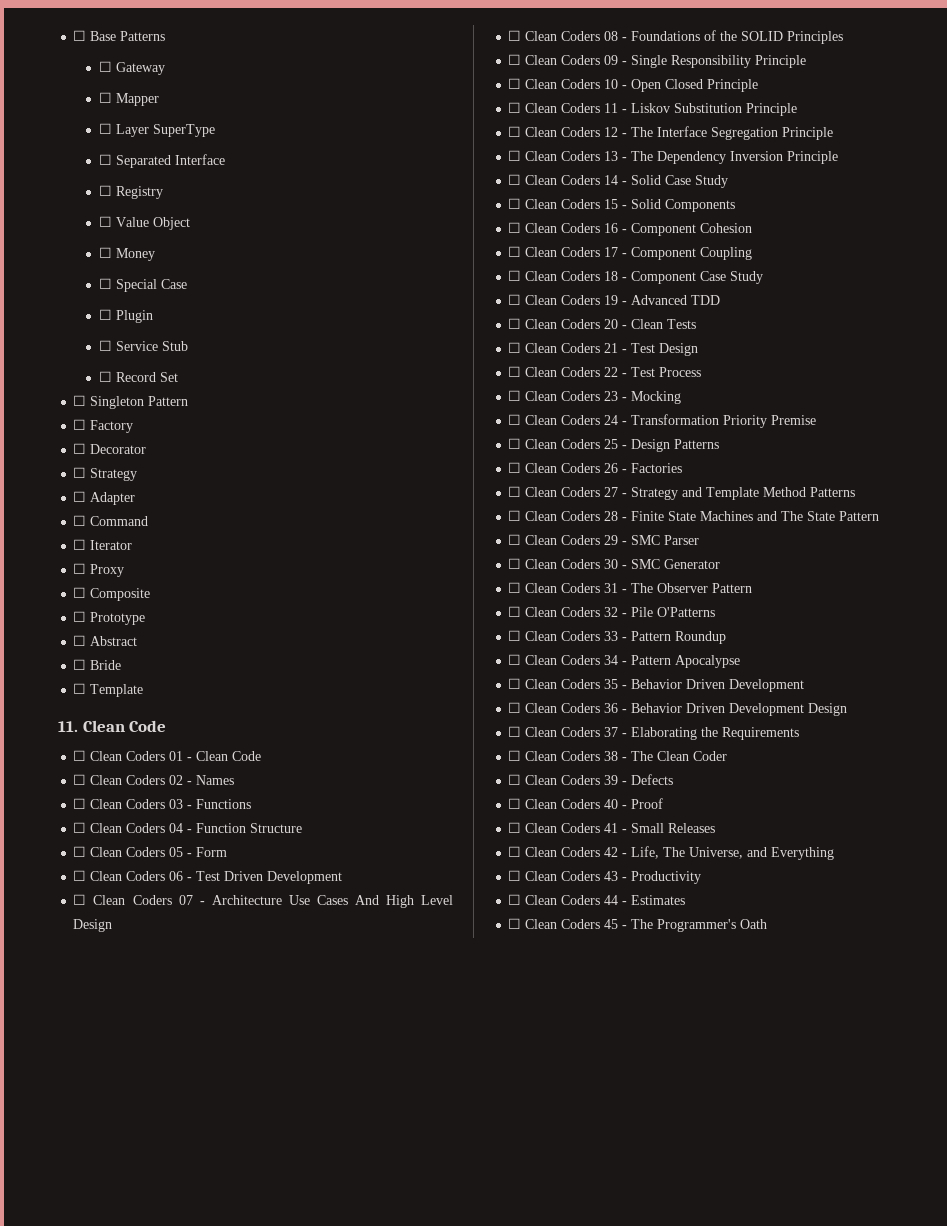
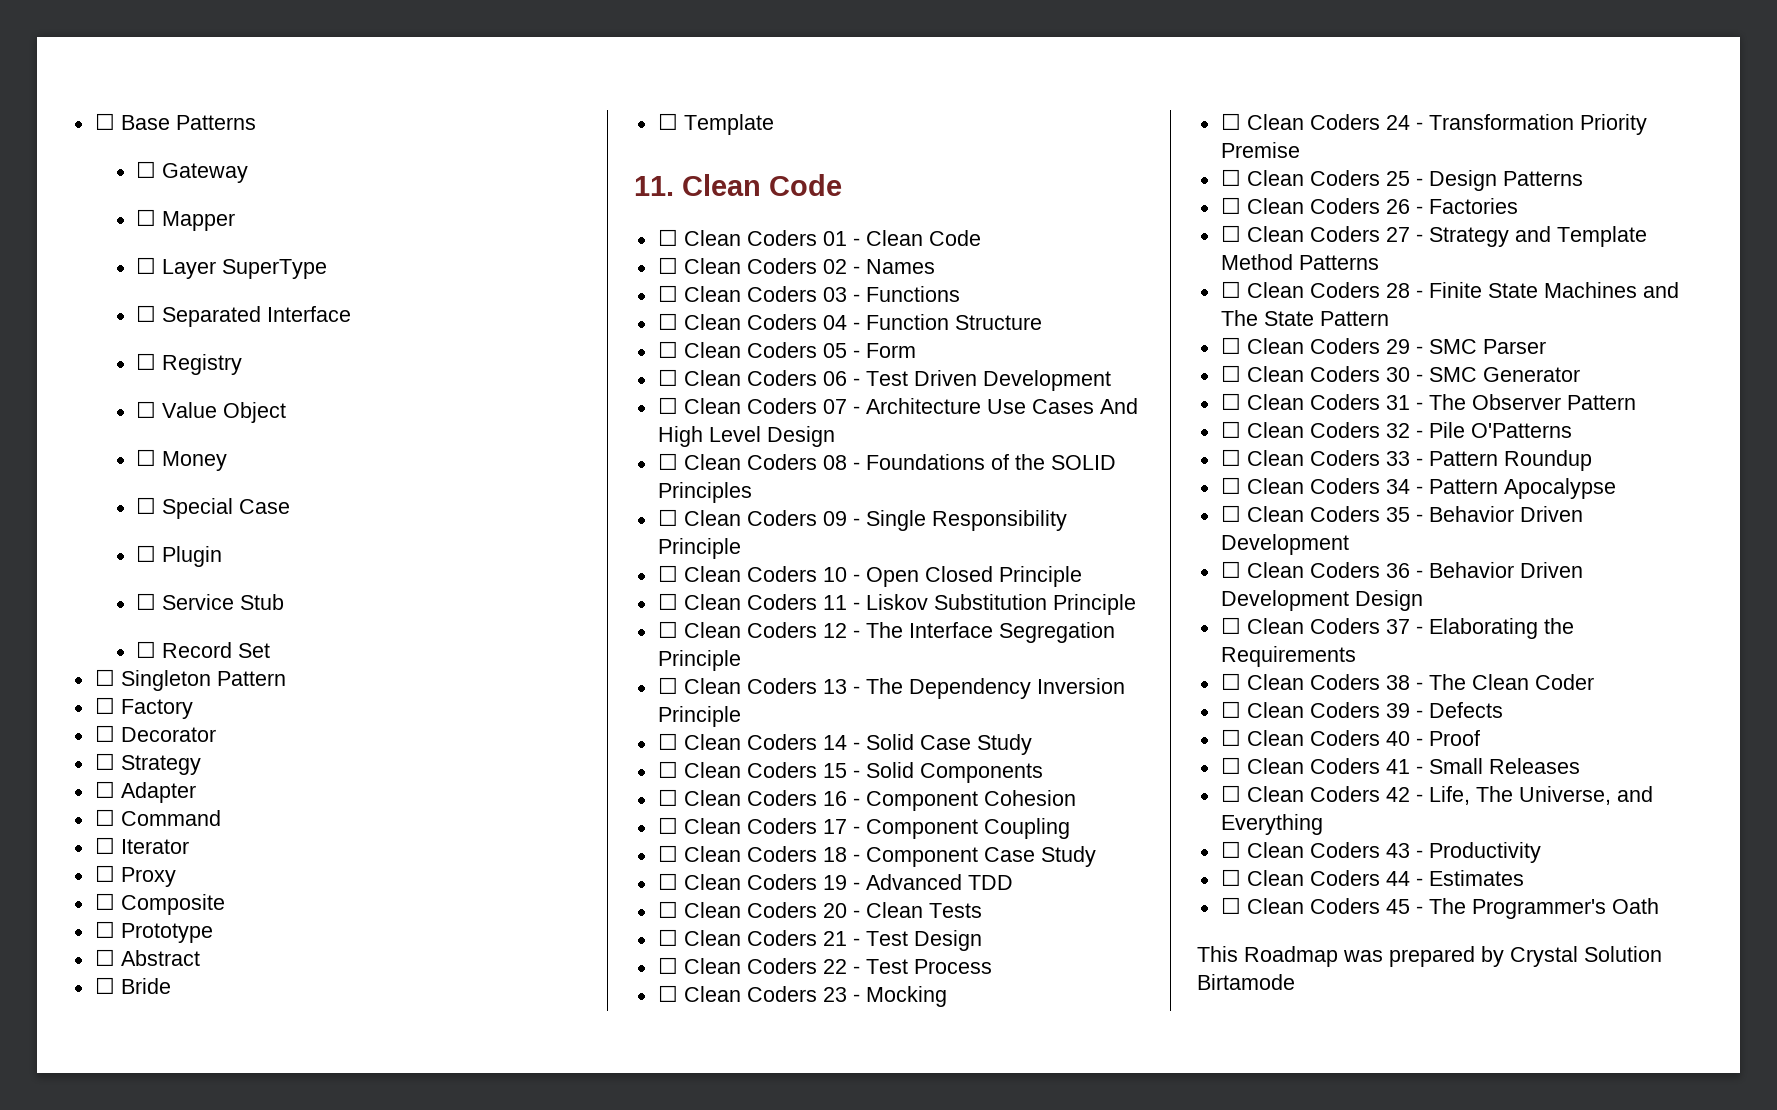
(768, 924) none -> [1197,946,1662,967] [1197,974,1295,990] // This Roadmap was prepared by Crystal Solution Birtamode

